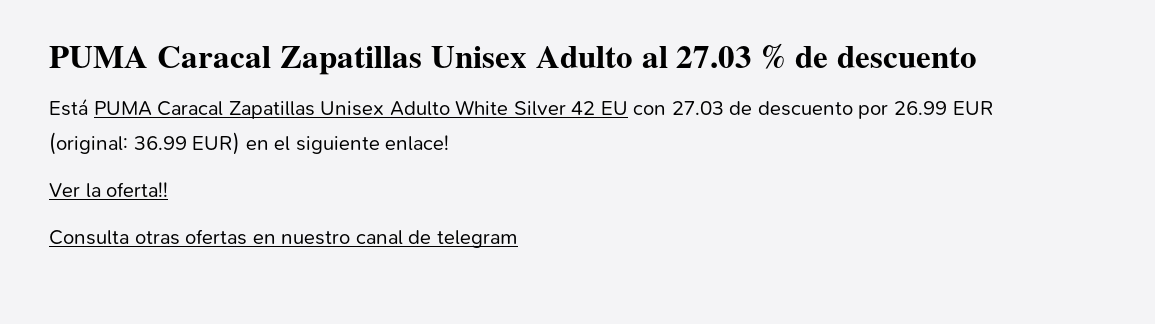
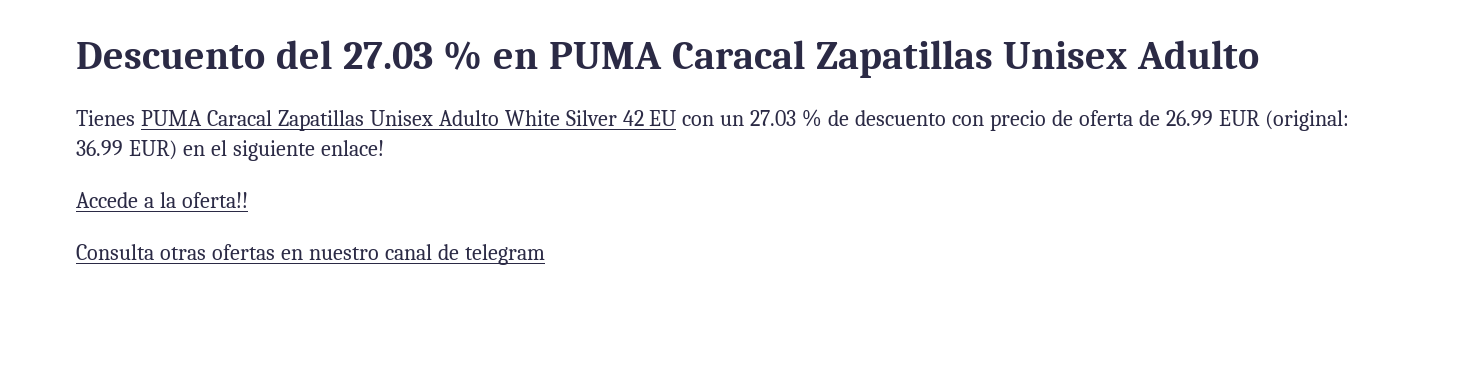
[49,43,978,75] [49,98,88,116] PUMA Caracal Zapatillas Unisex Adulto al 27.03 % de descuento // Está -> [76,40,1260,78] [76,110,135,126] Descuento del 27.03 % en PUMA Caracal Zapatillas Unisex Adulto // Tienes
[671,101,889,119] 27.03 de descuento por -> [720,109,1160,131] un 27.03 % de descuento con precio de oferta de
[49,183,80,197] Ver -> [76,192,154,208] Accede a

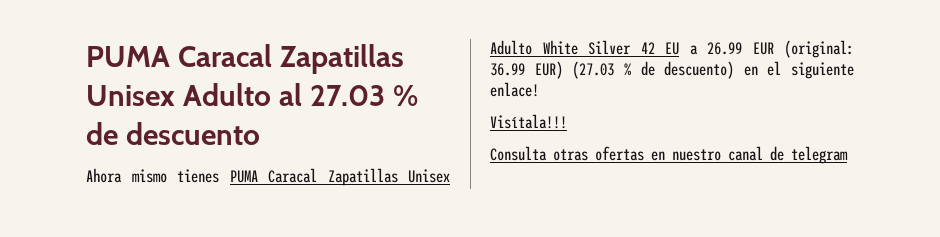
[76,40,1260,78] [76,110,135,126] Descuento del 27.03 % en PUMA Caracal Zapatillas Unisex Adulto // Tienes -> [86,44,405,74] [86,83,419,106] [86,122,261,145] [86,168,219,183] PUMA Caracal Zapatillas Unisex Adulto al 27.03 % de descuento // Ahora mismo tienes
[682,109,1160,131] con un 27.03 % de descuento con precio de oferta de -> [689,45,698,55] a
(177, 150) none -> [572,61,735,79] (27.03 % de descuento)
[76,192,248,208] Accede a la oferta!! -> [490,114,567,129] Visítala!!!

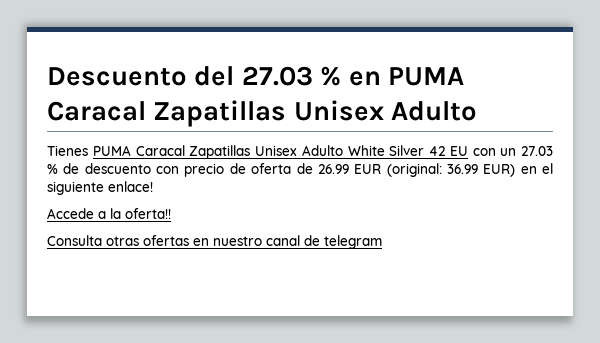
[86,44,405,74] [86,83,419,106] [86,122,261,145] [86,168,219,183] PUMA Caracal Zapatillas Unisex Adulto al 27.03 % de descuento // Ahora mismo tienes -> [47,66,465,86] [47,100,478,127] [47,145,88,156] Descuento del 27.03 % en PUMA Caracal Zapatillas Unisex Adulto // Tienes
[689,45,698,55] a -> [472,146,553,156] [47,163,313,177] con un 27.03 % de descuento con precio de oferta de
[572,61,735,79] (27.03 % de descuento) -> (516, 170) none
[490,114,567,129] Visítala!!! -> [47,208,171,219] Accede a la oferta!!

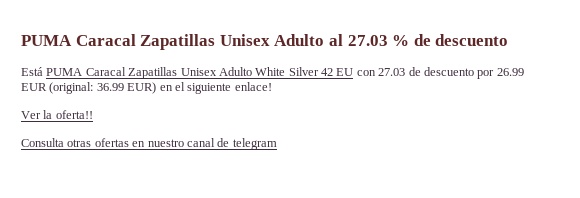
[47,66,465,86] [47,100,478,127] [47,145,88,156] Descuento del 27.03 % en PUMA Caracal Zapatillas Unisex Adulto // Tienes -> [21,34,509,50] [21,67,43,76] PUMA Caracal Zapatillas Unisex Adulto al 27.03 % de descuento // Está
[500,146,553,156] [47,163,313,177] un 27.03 % de descuento con precio de oferta de -> [378,67,495,79] 27.03 de descuento por
[47,208,106,219] Accede a -> [21,111,41,119] Ver

